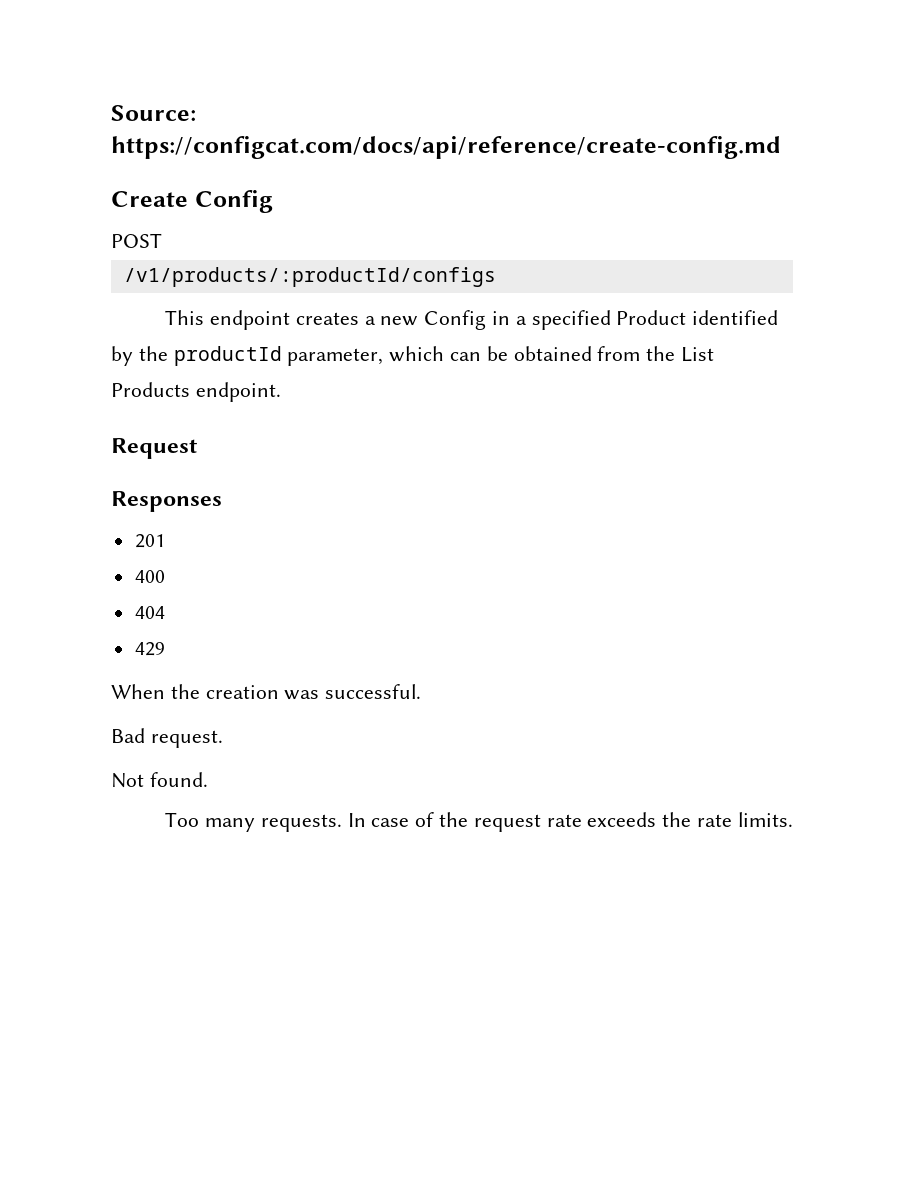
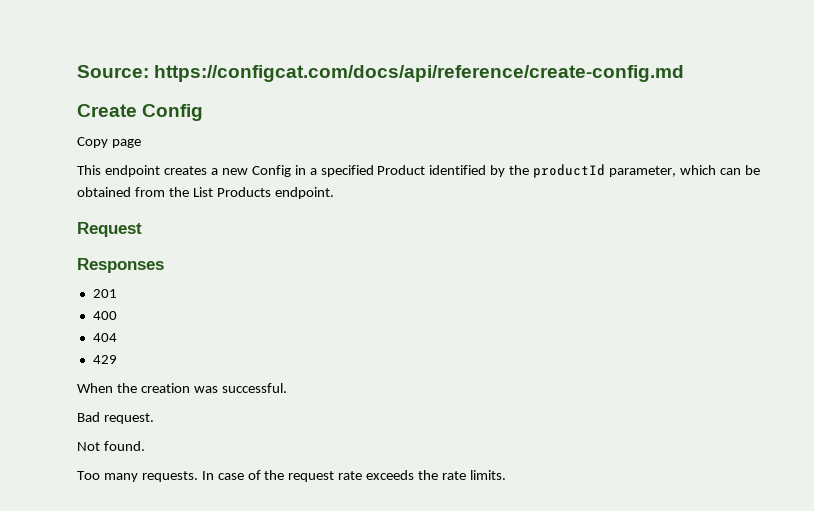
[111,233,162,248] [123,267,496,287] POST // /v1/products/:productId/configs -> [77,137,141,148] Copy page

